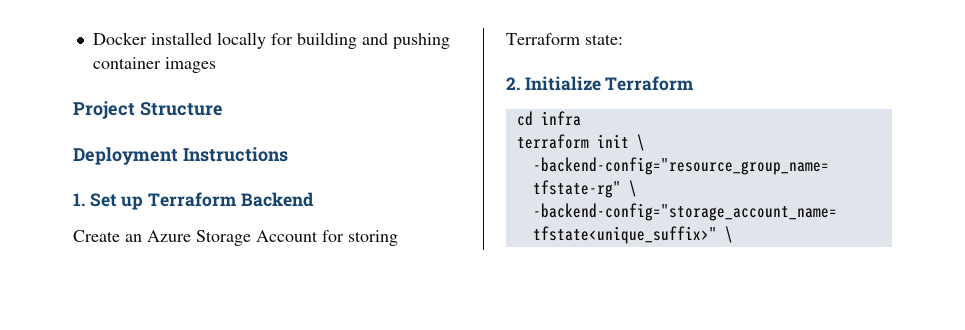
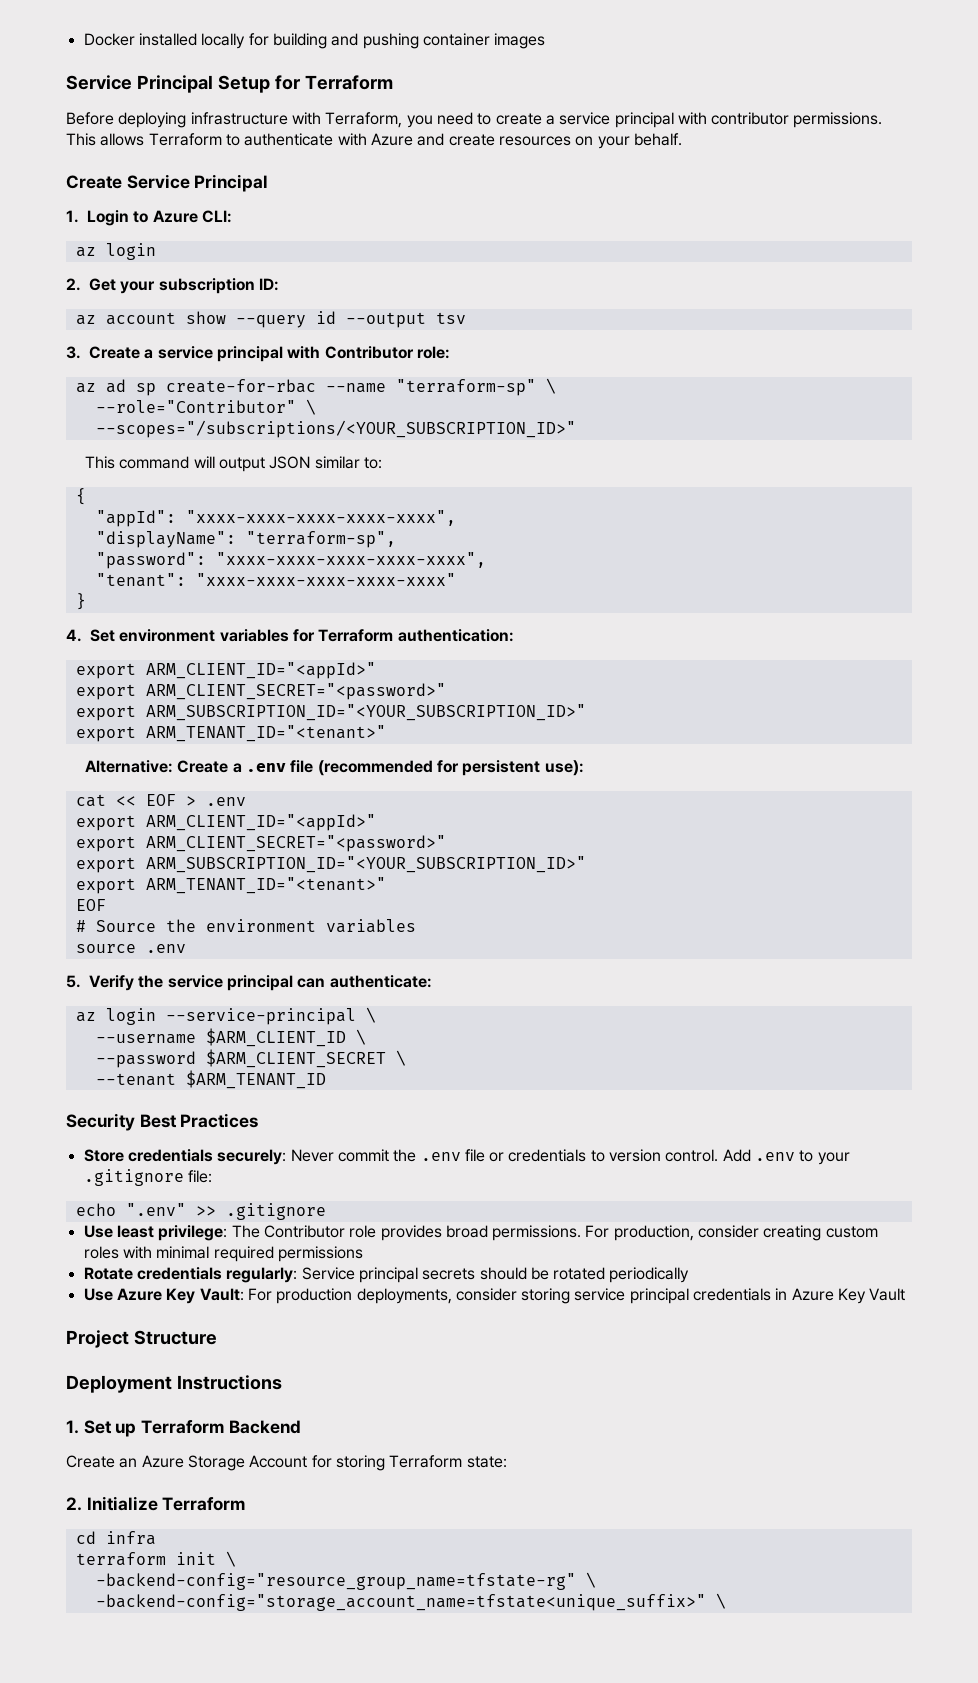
(216, 65) none -> [66,75,393,93] [66,112,883,128] [66,133,682,149] [66,174,269,192] [66,210,232,226] [75,243,156,260] [66,278,279,294] [75,311,466,328] [66,346,450,362] [75,378,556,396] [95,399,316,415] [95,420,576,438] [85,456,382,472] [75,488,86,505] [95,510,456,527] [95,531,396,548] [95,552,486,569] [95,573,456,587] [75,593,86,610] [66,629,514,642] [75,662,376,679] [75,683,446,700] [75,704,586,721] [75,725,386,742] [85,760,584,776] [75,794,246,807] [75,814,376,831] [75,835,446,852] [75,856,586,873] [75,877,386,894] [75,899,106,911] [75,919,416,933] [75,944,186,953] [66,975,432,991] [75,1007,376,1025] [95,1028,366,1047] [95,1049,406,1068] [95,1070,326,1089] [66,1113,259,1131] [83,1149,850,1165] [83,1169,212,1186] [75,1203,326,1220] [83,1225,878,1241] [83,1246,363,1262] [83,1267,690,1283] [83,1288,906,1304] // Service Principal Setup for Terraform // Before deploying infrastructure with Terraform, you need to create a service principal with contributor permissions. This allows Terraform to authenticate with Azure and create resources on your behalf. // Create Service Principal // 1. Login to Azure CLI: // az login // 2. Get your subscription ID: // az account show --query id --output tsv // 3. Create a service principal with Contributor role: // az ad sp create-for-rbac --name "terraform-sp" \ // --role="Contributor" \ // --scopes="/subscriptions/<YOUR_SUBSCRIPTION_ID>" // This command will output JSON similar to: // { // "appId": "xxxx-xxxx-xxxx-xxxx-xxxx", // "displayName": "terraform-sp", // "password": "xxxx-xxxx-xxxx-xxxx-xxxx", // "tenant": "xxxx-xxxx-xxxx-xxxx-xxxx" // } // 4. Set environment variables for Terraform authentication: // export ARM_CLIENT_ID="<appId>" // export ARM_CLIENT_SECRET="<password>" // export ARM_SUBSCRIPTION_ID="<YOUR_SUBSCRIPTION_ID>" // export ARM_TENANT_ID="<tenant>" // Alternative: Create a .env file (recommended for persistent use): // cat << EOF > .env // export ARM_CLIENT_ID="<appId>" // export ARM_CLIENT_SECRET="<password>" // export ARM_SUBSCRIPTION_ID="<YOUR_SUBSCRIPTION_ID>" // export ARM_TENANT_ID="<tenant>" // EOF // # Source the environment variables // source .env // 5. Verify the service principal can authenticate: // az login --service-principal \ // --username $ARM_CLIENT_ID \ // --password $ARM_CLIENT_SECRET \ // --tenant $ARM_TENANT_ID // Security Best Practices // Store credentials securely: Never commit the .env file or credentials to version control. Add .env to your .gitignore file: // echo ".env" >> .gitignore // Use least privilege: The Contributor role provides broad permissions. For production, consider creating custom roles with minimal required permissions // Rotate credentials regularly: Service principal secrets should be rotated periodically // Use Azure Key Vault: For production deployments, consider storing service principal credentials in Azure Key Vault

